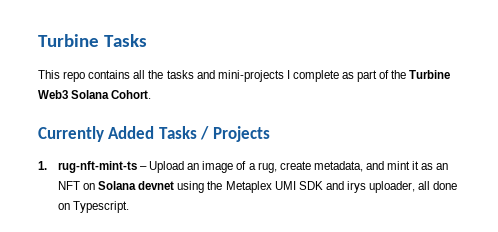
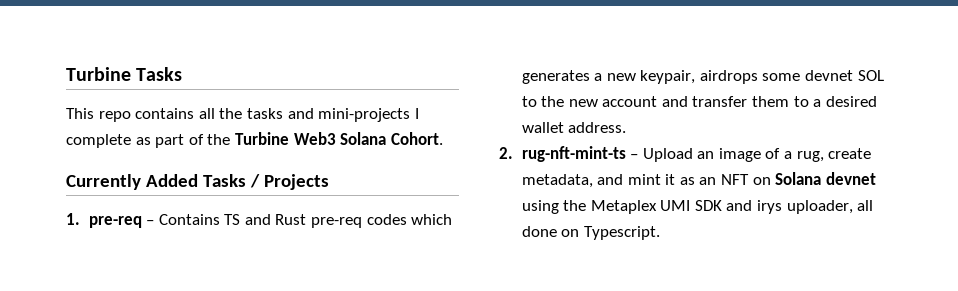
(47, 165) none -> [88,214,453,228] [521,70,884,84] [521,96,877,107] [521,122,627,133] [499,147,513,159] pre-req – Contains TS and Rust pre-req codes which generates a new keypair, airdrops some devnet SOL to the new account and transfer them to a desired wallet address. // 2.

